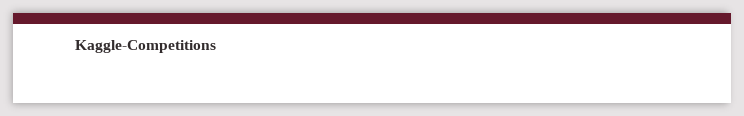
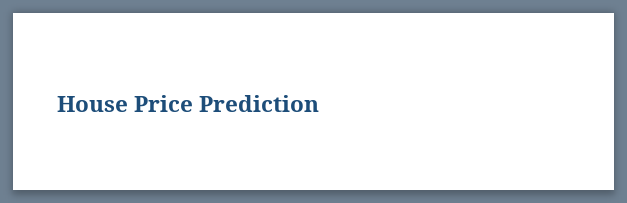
[75,40,216,53] Kaggle-Competitions -> [57,95,320,112] House Price Prediction

